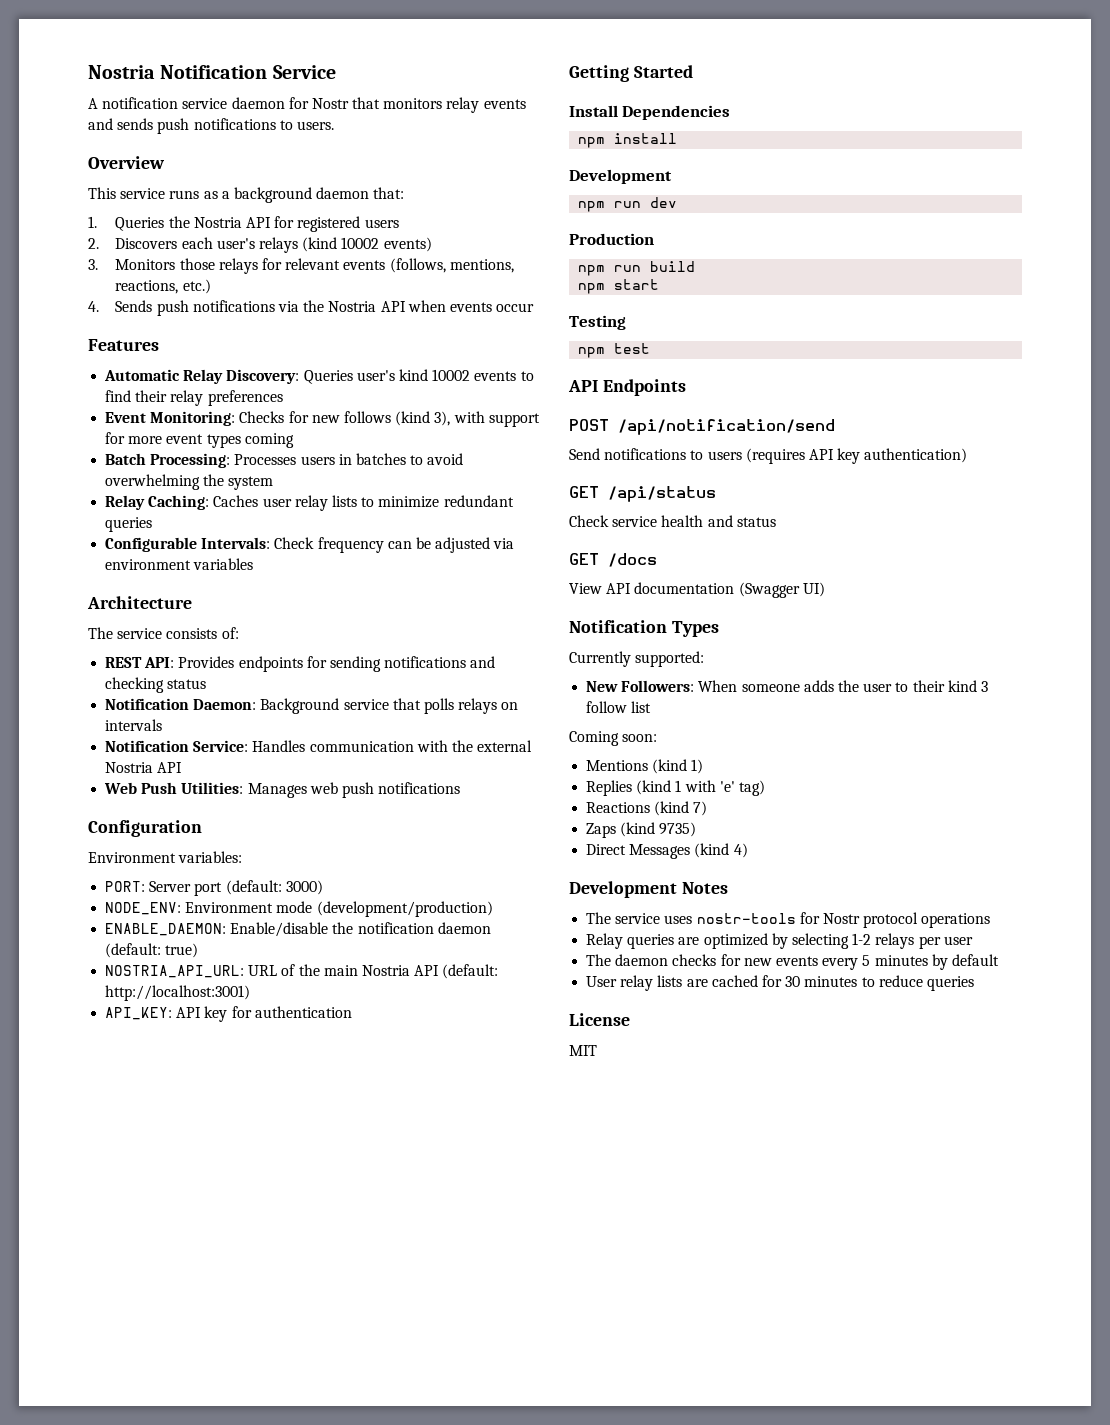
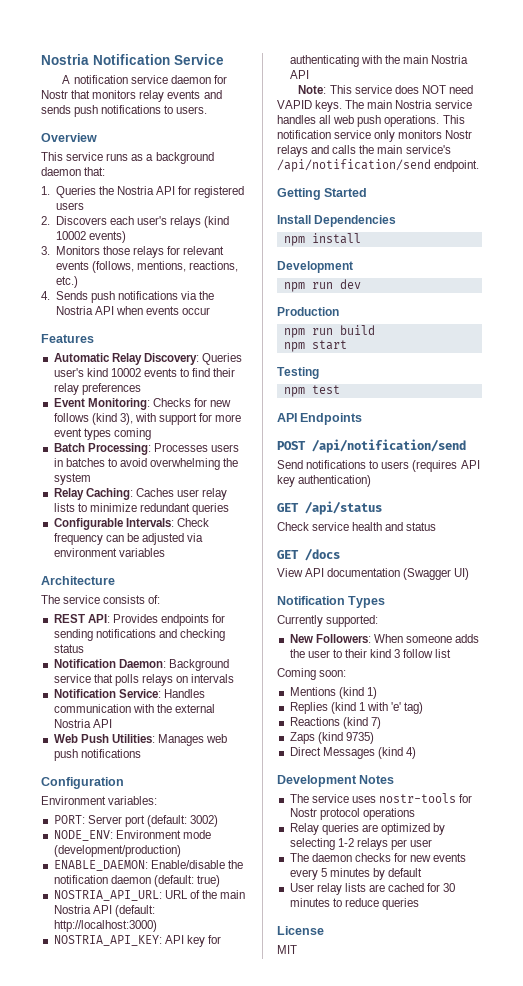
[285,880,323,895] 3000) -> [190,815,219,827] 3002)
[105,985,251,1001] [105,1007,173,1020] http://localhost:3001) // API_KEY: -> [53,920,157,932] [53,935,162,946] http://localhost:3000) // NOSTRIA_API_KEY:
[254,1006,352,1018] authentication -> [289,55,469,67] [289,70,309,79] [298,85,474,94] [277,100,472,112] [277,115,465,127] [277,130,473,142] [277,145,451,157] [277,159,480,172] authenticating with the main Nostria API // Note: This service does NOT need VAPID keys. The main Nostria service handles all web push operations. This notification service only monitors Nostr relays and calls the main service's /api/notification/send endpoint.

